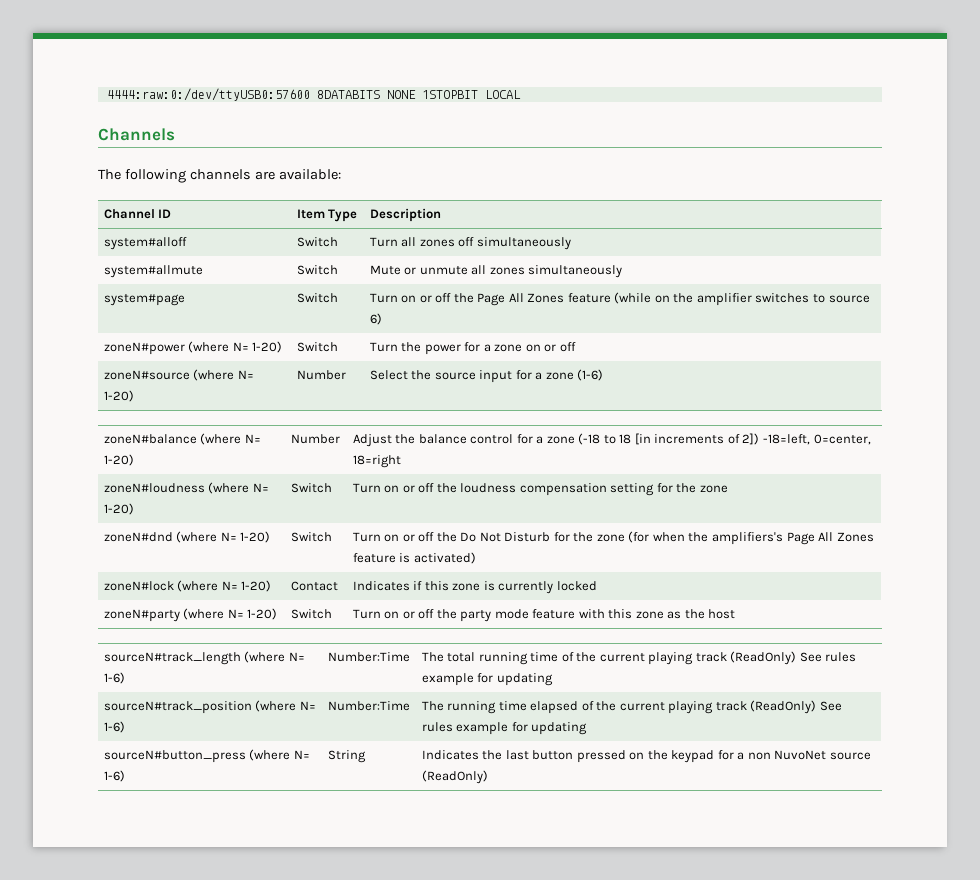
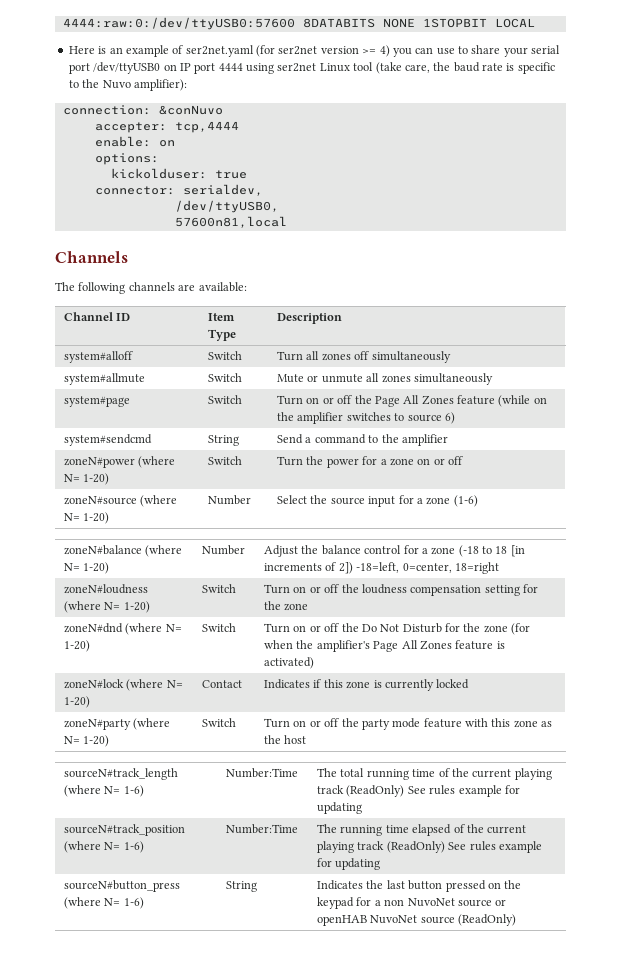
(521, 94) none -> [68,45,561,57] [68,62,555,74] [68,79,187,91] [62,105,223,115] [94,121,239,133] [94,136,175,147] [94,153,159,165] [110,168,247,179] [94,184,263,196] [174,200,279,213] [174,216,287,228] // Here is an example of ser2net.yaml (for ser2net version >= 4) you can use to share your serial port /dev/ttyUSB0 on IP port 4444 using ser2net Linux tool (take care, the baud rate is specific to the Nuvo amplifier): // connection: &conNuvo // accepter: tcp,4444 // enable: on // options: // kickolduser: true // connector: serialdev, // /dev/ttyUSB0, // 57600n81,local
(382, 319) none -> [63,434,152,446] [207,435,239,446] [276,434,448,446] // system#sendcmd | String | Send a command to the amplifier
[711,532,783,545] amplifiers's -> [316,640,370,652] amplifier's
(871, 756) none -> [495,899,507,906] [316,915,455,926] or openHAB NuvoNet source

